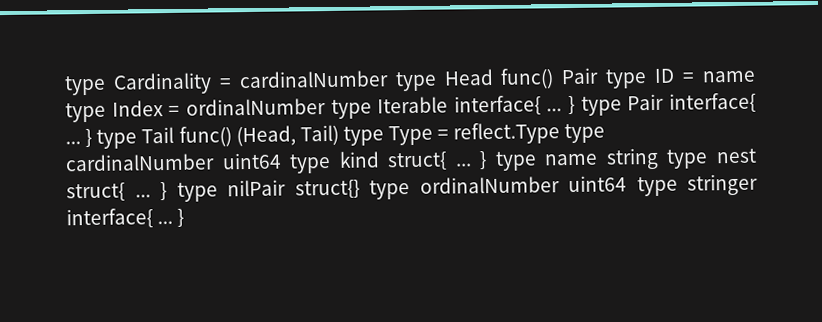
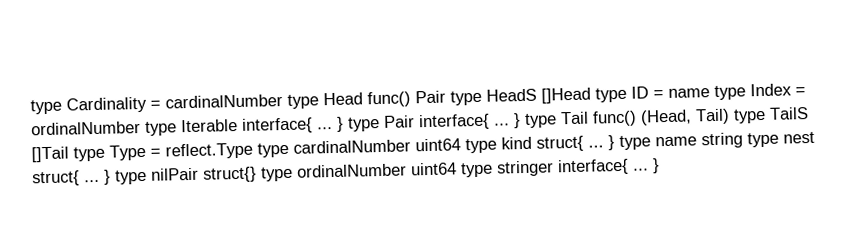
(648, 79) none -> [486,87,627,104] HeadS []Head type
(384, 136) none -> [769,107,809,120] [31,146,105,163] TailS []Tail type

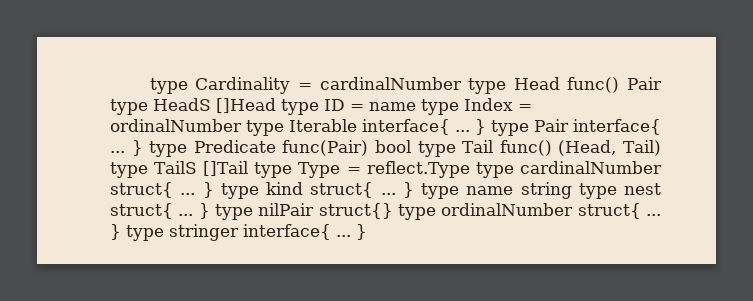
(557, 120) none -> [193,140,456,157] Predicate func(Pair) bool type
[415,138,461,152] uint64 -> [110,182,214,198] struct{ ... }
[411,162,457,176] uint64 -> [577,203,661,219] [110,224,121,240] struct{ ... }

